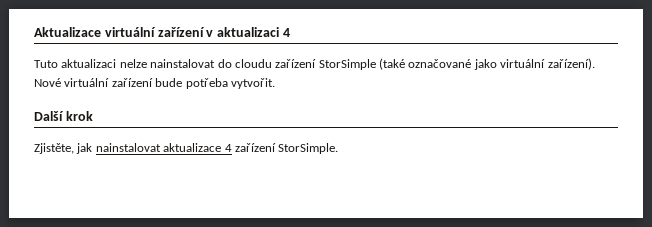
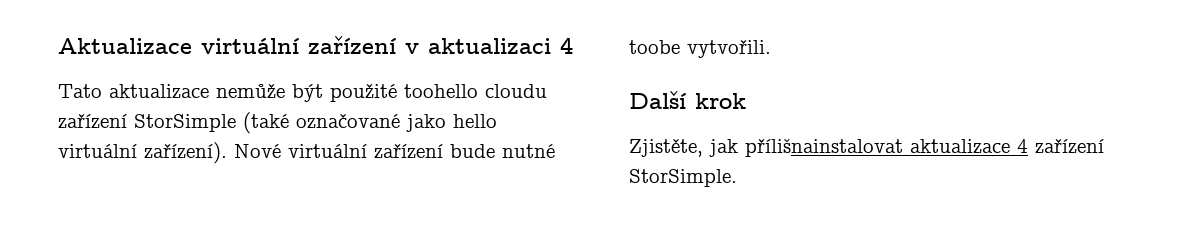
[34,59,232,68] Tuto aktualizaci nelze nainstalovat do -> [58,84,478,102] Tato aktualizace nemůže být použité toohello
(497, 64) none -> [453,114,497,128] hello
[185,78,275,89] potřeba vytvořit. -> [502,144,555,158] [629,40,771,58] nutné toobe vytvořili.
[95,143,161,152] nainstalovat -> [745,139,903,157] přílišnainstalovat

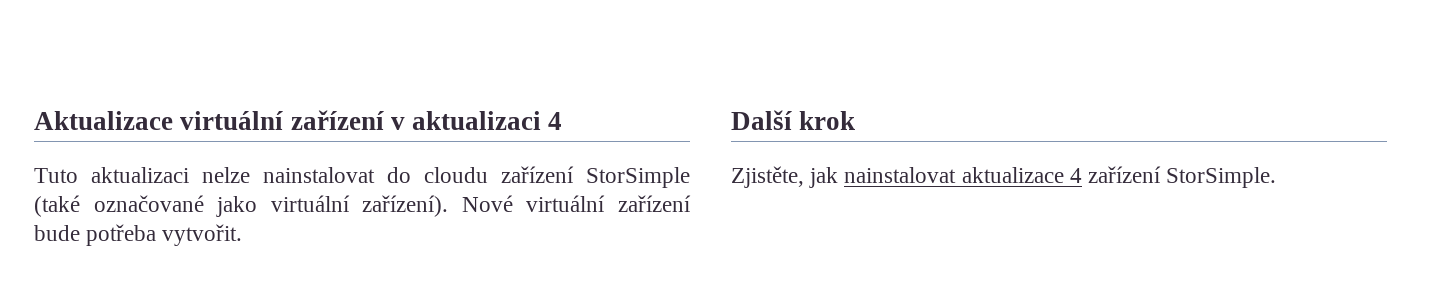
[58,84,478,102] Tato aktualizace nemůže být použité toohello -> [34,167,411,183] Tuto aktualizaci nelze nainstalovat do
[453,114,497,128] hello -> (258, 206) none
[502,144,555,158] [629,40,771,58] nutné toobe vytvořili. -> [86,224,243,246] potřeba vytvořit.
[745,139,903,157] přílišnainstalovat -> [844,167,957,183] nainstalovat

